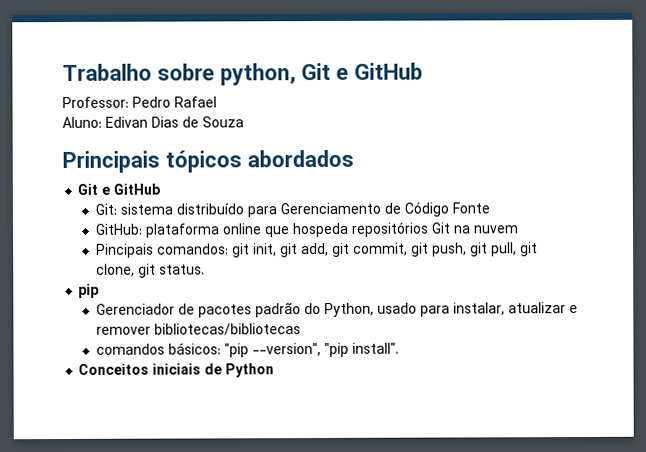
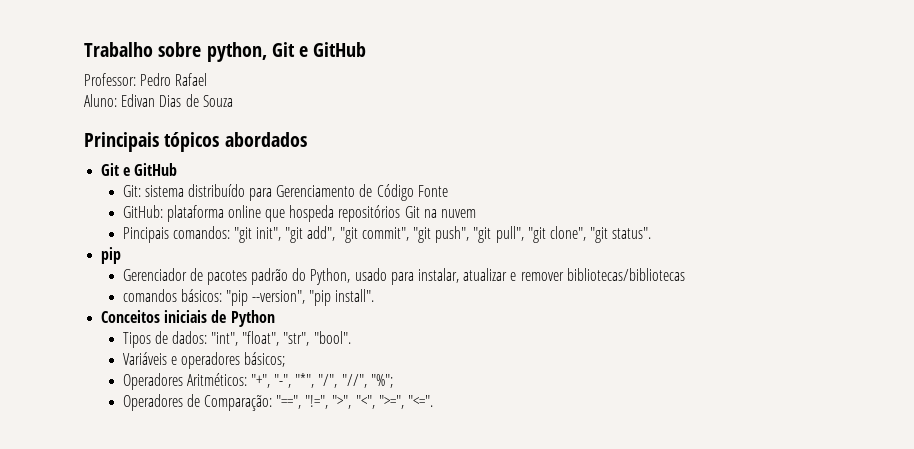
[231,242,538,258] [95,263,205,278] git init, git add, git commit, git push, git pull, git clone, git status. -> [233,226,652,243] "git init", "git add", "git commit", "git push", "git pull", "git clone", "git status".
(275, 370) none -> [122,331,351,348] [122,352,286,369] [122,373,393,390] [122,394,434,411] // Tipos de dados: "int", "float", "str", "bool". // Variáveis e operadores básicos; // Operadores Aritméticos: "+", "-", "*", "/", "//", "%"; // Operadores de Comparação: "==", "!=", ">", "<", ">=", "<=".

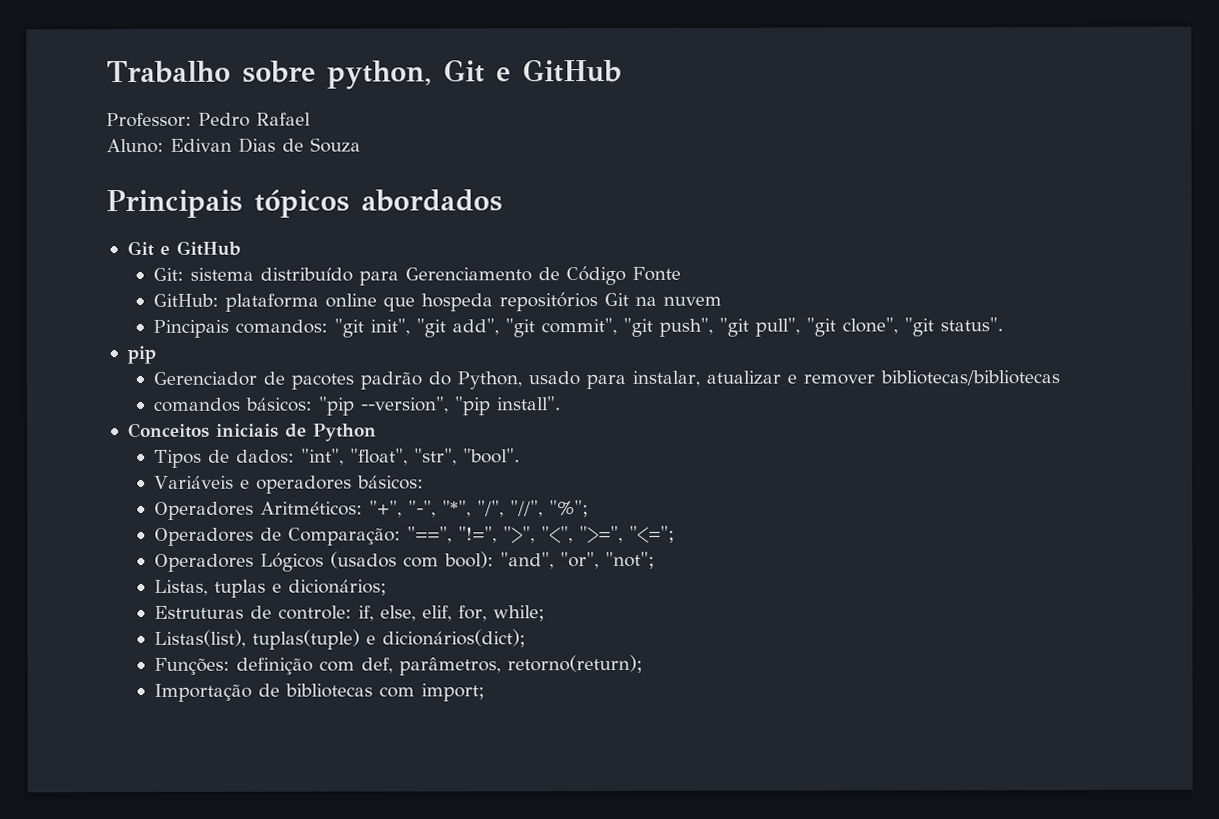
[244,352,286,367] básicos; -> [357,475,425,490] básicos:
[408,395,434,407] "<=". -> [629,525,676,543] [154,551,656,572] [154,579,388,598] [154,605,546,622] [154,629,527,650] [154,654,644,676] [154,683,486,702] "<="; // Operadores Lógicos (usados com bool): "and", "or", "not"; // Listas, tuplas e dicionários; // Estruturas de controle: if, else, elif, for, while; // Listas(list), tuplas(tuple) e dicionários(dict); // Funções: definição com def, parâmetros, retorno(return); // Importação de bibliotecas com import;

